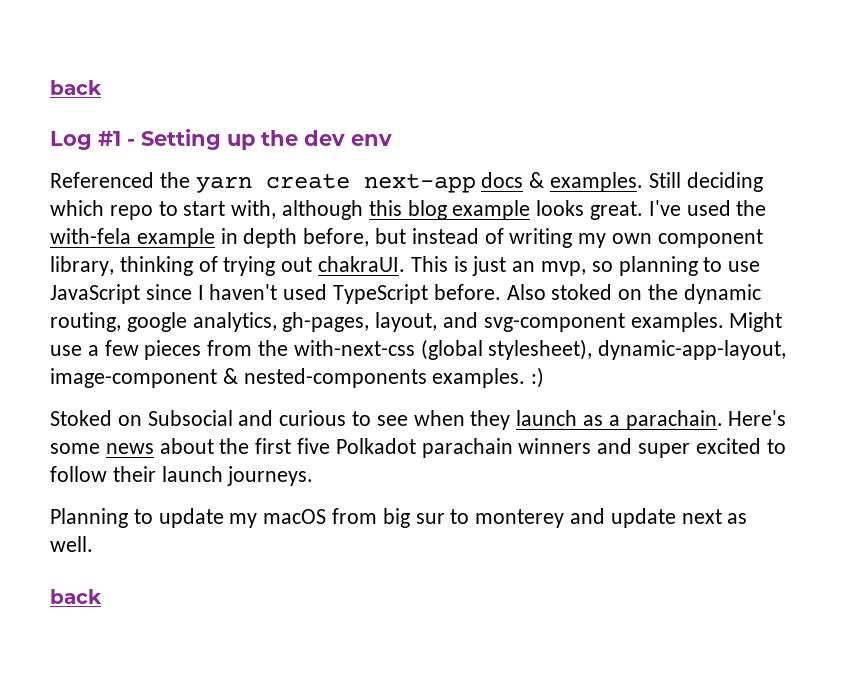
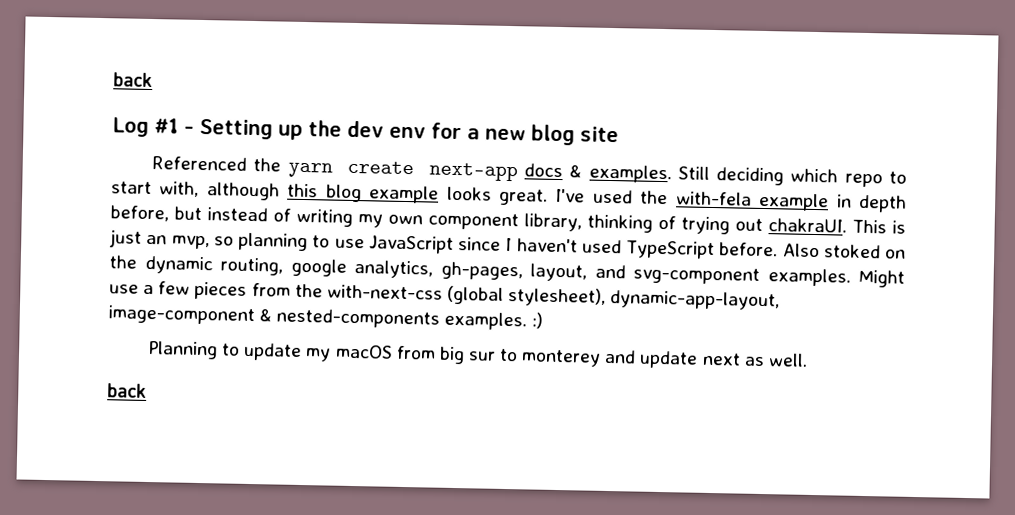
(392, 140) none -> [431,122,619,146] for a new blog site
[50,410,787,430] [50,438,786,458] [50,466,314,486] // Stoked on Subsocial and curious to see when they launch as a parachain. Here's some news about the first five Polkadot parachain winners and super excited to follow their launch journeys. -> (543, 320) none

